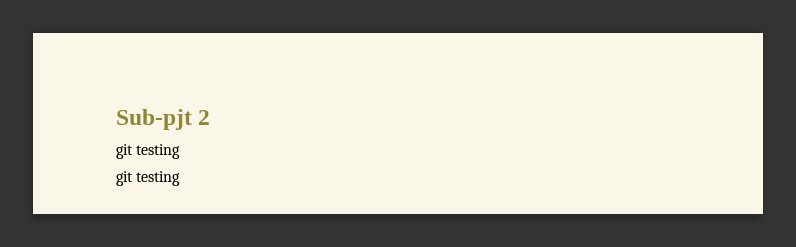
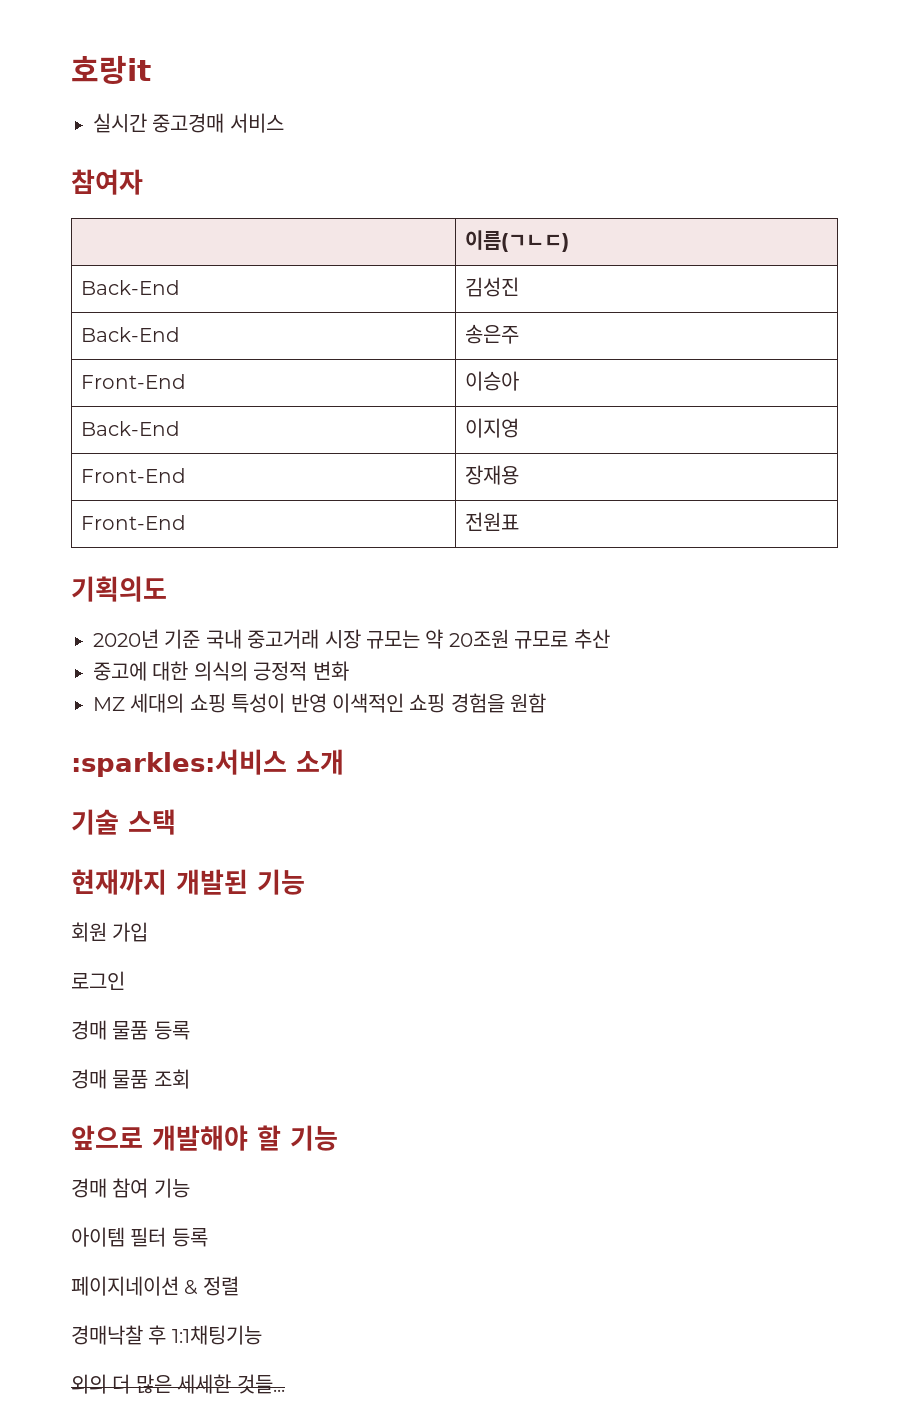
[116,109,211,130] [116,144,181,159] [116,171,181,186] Sub-pjt 2 // git testing // git testing -> [71,55,151,85] [93,113,284,133] [71,169,143,195] [465,230,570,252] [81,280,181,295] [465,277,520,297] [81,327,181,342] [465,324,520,344] [81,374,187,389] [465,371,520,391] [81,421,181,436] [465,418,520,438] [81,468,187,483] [465,465,520,485] [81,515,187,530] [465,512,520,531] [71,576,167,602] [93,629,610,649] [93,661,349,681] [93,693,547,713] [71,749,344,777] [71,809,176,835] [71,869,305,895] [71,922,149,942] [71,971,125,990] [71,1020,190,1040] [71,1069,190,1089] [71,1125,338,1151] [71,1178,190,1198] [71,1227,208,1247] [71,1276,239,1296] [71,1325,262,1345] [71,1374,285,1394] 호랑it // 실시간 중고경매 서비스 // 참여자 // | 이름(ㄱㄴㄷ) // Back-End | 김성진 // Back-End | 송은주 // Front-End | 이승아 // Back-End | 이지영 // Front-End | 장재용 // Front-End | 전원표 // 기획의도 // 2020년 기준 국내 중고거래 시장 규모는 약 20조원 규모로 추산 // 중고에 대한 의식의 긍정적 변화 // MZ 세대의 쇼핑 특성이 반영 이색적인 쇼핑 경험을 원함 // :sparkles:서비스 소개 // 기술 스택 // 현재까지 개발된 기능 // 회원 가입 // 로그인 // 경매 물품 등록 // 경매 물품 조회 // 앞으로 개발해야 할 기능 // 경매 참여 기능 // 아이템 필터 등록 // 페이지네이션 & 정렬 // 경매낙찰 후 1:1채팅기능 // 외의 더 많은 세세한 것들...

